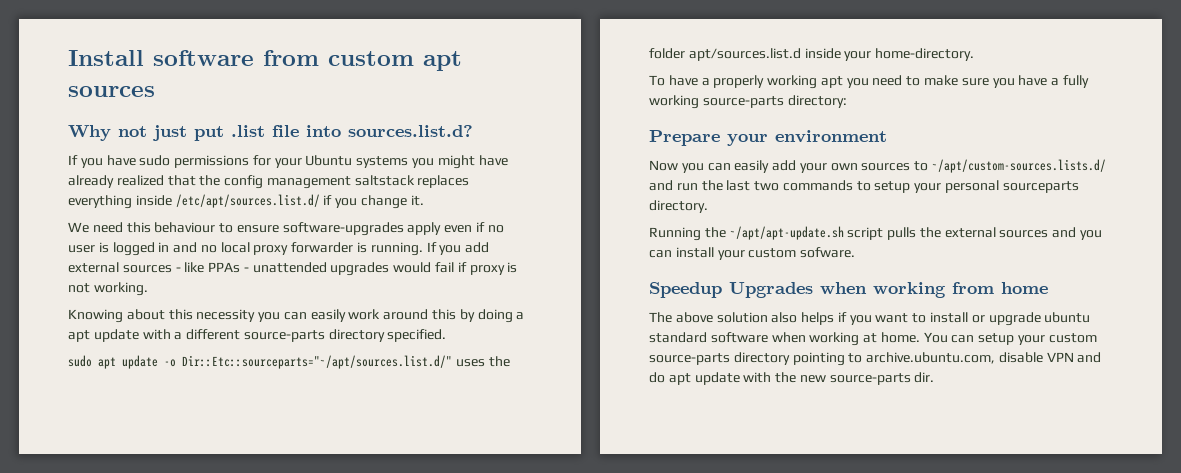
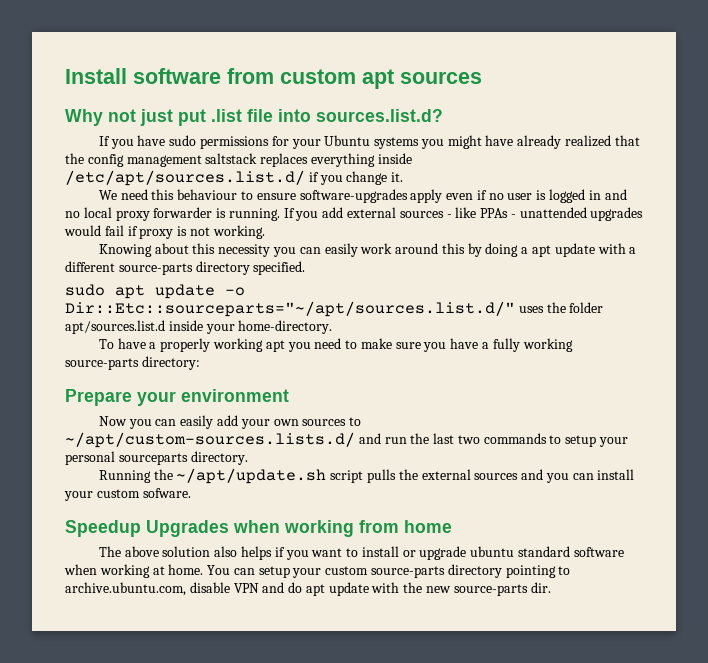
[729,226,844,240] ~/apt/apt-update.sh -> [176,468,327,484] ~/apt/update.sh

